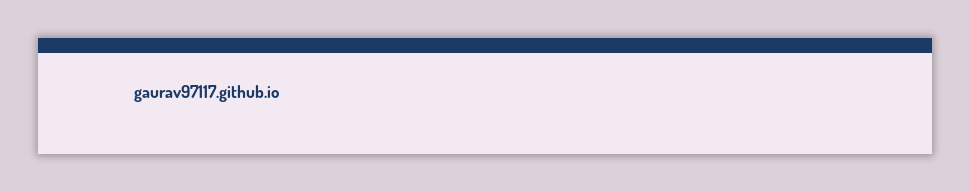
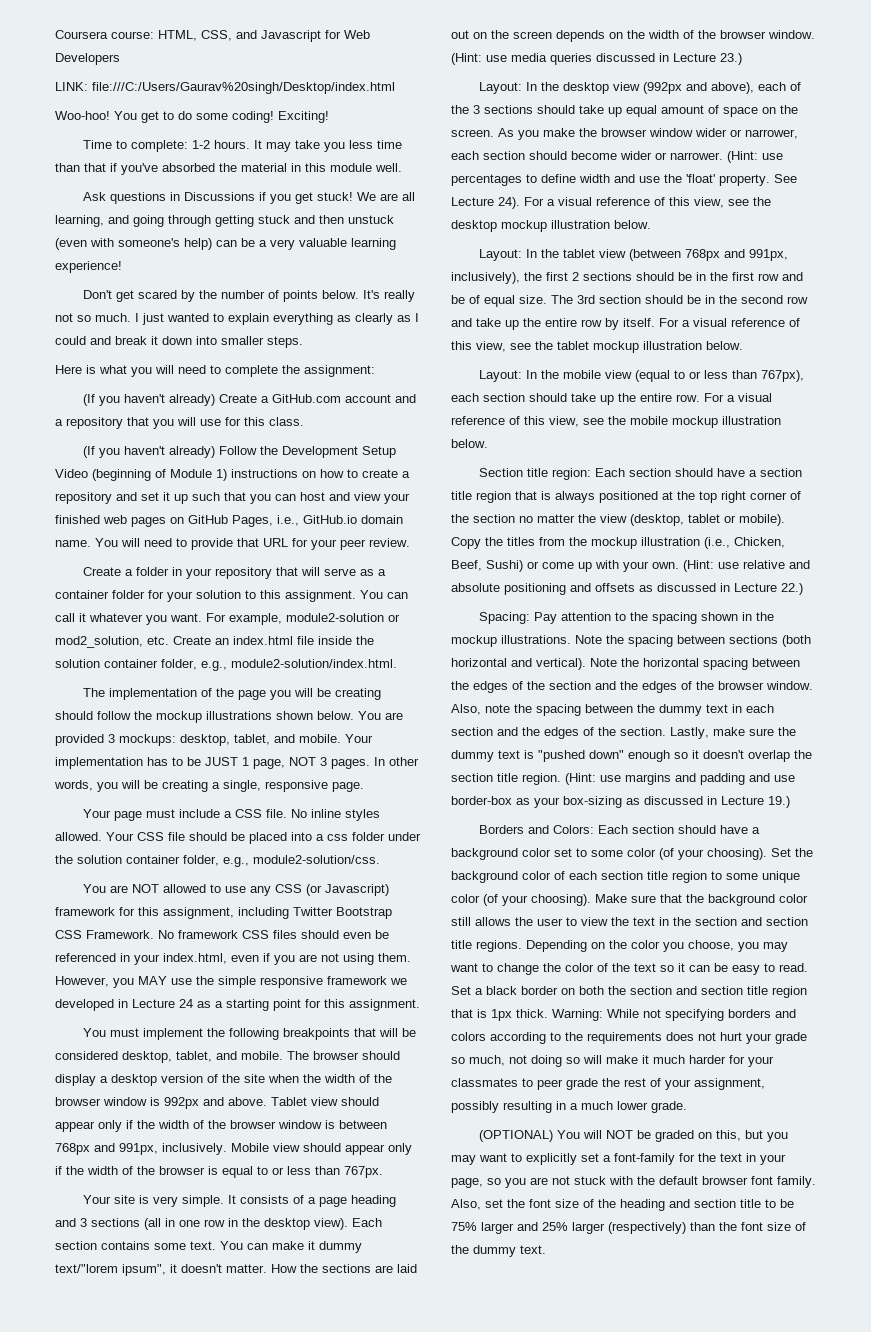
[134,85,279,102] gaurav97117.github.io -> [55,30,370,42] [55,53,120,65] [55,82,395,94] [55,111,329,123] [83,140,403,152] [55,163,402,175] [83,192,416,204] [55,215,394,227] [55,238,396,250] [55,261,122,273] [83,290,416,302] [55,313,419,325] [55,336,303,348] [55,365,375,377] [83,394,417,406] [55,417,304,429] [83,446,397,458] [55,469,410,481] [55,492,410,504] [55,515,403,527] [55,538,410,550] [83,567,387,579] [55,590,408,602] [55,613,400,625] [55,636,374,648] [55,659,397,671] [83,688,382,700] [55,711,403,723] [55,734,373,746] [55,757,419,769] [54,780,364,792] [83,809,381,821] [55,832,421,844] [55,855,380,867] [83,884,390,896] [55,907,392,919] [55,930,389,939] [55,953,411,965] [55,976,407,988] [55,999,420,1011] [83,1028,417,1040] [55,1051,400,1063] [55,1074,392,1086] [55,1097,379,1109] [55,1120,387,1132] [55,1143,412,1155] [55,1166,383,1178] [83,1195,397,1207] [55,1218,382,1230] [55,1241,362,1253] [55,1264,417,1276] [451,30,815,42] [451,53,742,65] [479,82,802,94] [451,105,798,117] [451,128,798,140] [451,151,783,163] [451,174,797,186] [451,197,771,209] [451,220,651,232] [479,249,789,261] [451,272,803,284] [451,295,808,307] [451,318,800,330] [451,341,743,353] [479,370,805,382] [451,393,772,405] [451,416,781,428] [451,439,488,448] [479,468,803,480] [451,491,801,503] [451,514,785,526] [451,537,785,549] [451,560,810,572] [451,583,803,595] [479,612,775,624] [451,635,811,647] [451,658,800,670] [451,681,813,693] [451,704,774,716] [451,727,796,739] [451,750,812,762] [451,773,795,785] [451,796,790,808] [479,825,761,834] [451,848,813,860] [451,871,800,883] [451,894,808,906] [451,917,808,926] [451,940,788,952] [450,963,808,975] [451,986,807,998] [451,1009,796,1021] [451,1032,807,1044] [451,1055,774,1067] [451,1078,765,1090] [451,1101,687,1113] [479,1130,789,1142] [451,1153,786,1165] [451,1176,816,1188] [451,1199,794,1211] [451,1222,806,1234] [451,1245,546,1257] Coursera course: HTML, CSS, and Javascript for Web Developers // LINK: file:///C:/Users/Gaurav%20singh/Desktop/index.html // Woo-hoo! You get to do some coding! Exciting! // Time to complete: 1-2 hours. It may take you less time than that if you've absorbed the material in this module well. // Ask questions in Discussions if you get stuck! We are all learning, and going through getting stuck and then unstuck (even with someone's help) can be a very valuable learning experience! // Don't get scared by the number of points below. It's really not so much. I just wanted to explain everything as clearly as I could and break it down into smaller steps. // Here is what you will need to complete the assignment: // (If you haven't already) Create a GitHub.com account and a repository that you will use for this class. // (If you haven't already) Follow the Development Setup Video (beginning of Module 1) instructions on how to create a repository and set it up such that you can host and view your finished web pages on GitHub Pages, i.e., GitHub.io domain name. You will need to provide that URL for your peer review. // Create a folder in your repository that will serve as a container folder for your solution to this assignment. You can call it whatever you want. For example, module2-solution or mod2_solution, etc. Create an index.html file inside the solution container folder, e.g., module2-solution/index.html. // The implementation of the page you will be creating should follow the mockup illustrations shown below. You are provided 3 mockups: desktop, tablet, and mobile. Your implementation has to be JUST 1 page, NOT 3 pages. In other words, you will be creating a single, responsive page. // Your page must include a CSS file. No inline styles allowed. Your CSS file should be placed into a css folder under the solution container folder, e.g., module2-solution/css. // You are NOT allowed to use any CSS (or Javascript) framework for this assignment, including Twitter Bootstrap CSS Framework. No framework CSS files should even be referenced in your index.html, even if you are not using them. However, you MAY use the simple responsive framework we developed in Lecture 24 as a starting point for this assignment. // You must implement the following breakpoints that will be considered desktop, tablet, and mobile. The browser should display a desktop version of the site when the width of the browser window is 992px and above. Tablet view should appear only if the width of the browser window is between 768px and 991px, inclusively. Mobile view should appear only if the width of the browser is equal to or less than 767px. // Your site is very simple. It consists of a page heading and 3 sections (all in one row in the desktop view). Each section contains some text. You can make it dummy text/"lorem ipsum", it doesn't matter. How the sections are laid out on the screen depends on the width of the browser window. (Hint: use media queries discussed in Lecture 23.) // Layout: In the desktop view (992px and above), each of the 3 sections should take up equal amount of space on the screen. As you make the browser window wider or narrower, each section should become wider or narrower. (Hint: use percentages to define width and use the 'float' property. See Lecture 24). For a visual reference of this view, see the desktop mockup illustration below. // Layout: In the tablet view (between 768px and 991px, inclusively), the first 2 sections should be in the first row and be of equal size. The 3rd section should be in the second row and take up the entire row by itself. For a visual reference of this view, see the tablet mockup illustration below. // Layout: In the mobile view (equal to or less than 767px), each section should take up the entire row. For a visual reference of this view, see the mobile mockup illustration below. // Section title region: Each section should have a section title region that is always positioned at the top right corner of the section no matter the view (desktop, tablet or mobile). Copy the titles from the mockup illustration (i.e., Chicken, Beef, Sushi) or come up with your own. (Hint: use relative and absolute positioning and offsets as discussed in Lecture 22.) // Spacing: Pay attention to the spacing shown in the mockup illustrations. Note the spacing between sections (both horizontal and vertical). Note the horizontal spacing between the edges of the section and the edges of the browser window. Also, note the spacing between the dummy text in each section and the edges of the section. Lastly, make sure the dummy text is "pushed down" enough so it doesn't overlap the section title region. (Hint: use margins and padding and use border-box as your box-sizing as discussed in Lecture 19.) // Borders and Colors: Each section should have a background color set to some color (of your choosing). Set the background color of each section title region to some unique color (of your choosing). Make sure that the background color still allows the user to view the text in the section and section title regions. Depending on the color you choose, you may want to change the color of the text so it can be easy to read. Set a black border on both the section and section title region that is 1px thick. Warning: While not specifying borders and colors according to the requirements does not hurt your grade so much, not doing so will make it much harder for your classmates to peer grade the rest of your assignment, possibly resulting in a much lower grade. // (OPTIONAL) You will NOT be graded on this, but you may want to explicitly set a font-family for the text in your page, so you are not stuck with the default browser font family. Also, set the font size of the heading and section title to be 75% larger and 25% larger (respectively) than the font size of the dummy text.

